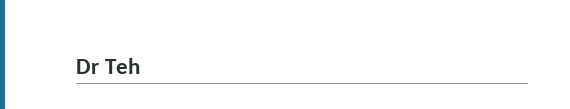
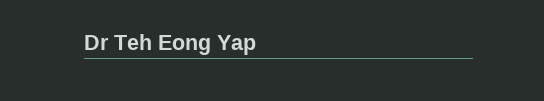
(141, 66) none -> [158,35,256,55] Eong Yap

